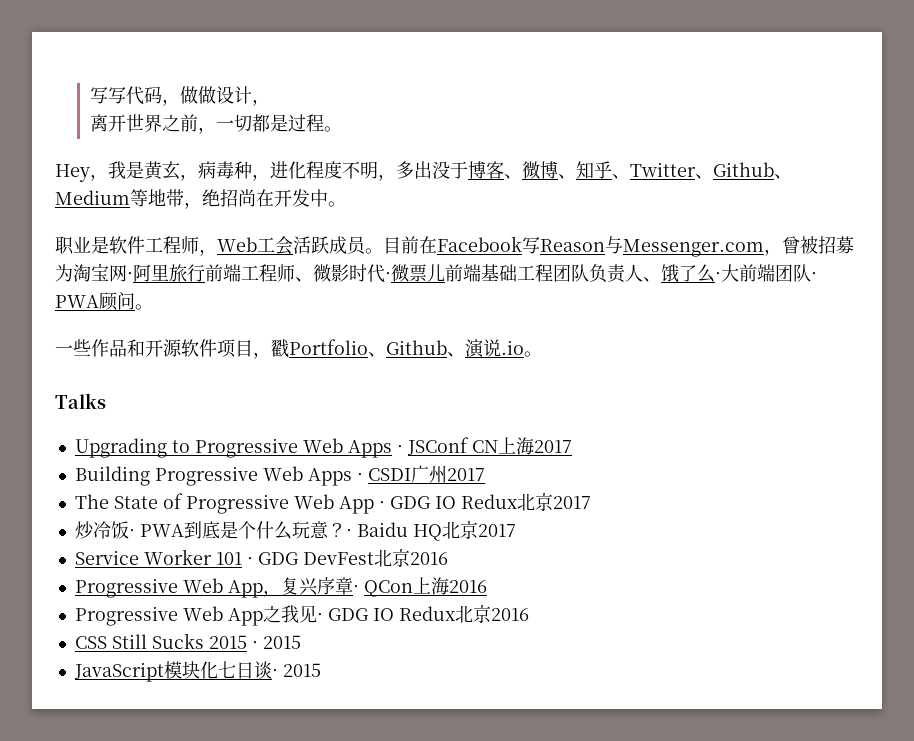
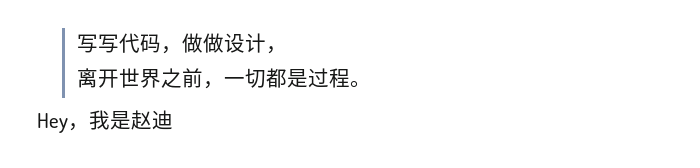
[144,161,792,181] [55,189,346,209] [55,236,854,257] [55,263,817,283] [55,292,153,311] [55,339,542,359] [55,393,106,409] [74,437,572,458] [74,465,485,486] [74,493,591,514] [74,521,516,541] [74,549,448,567] [74,577,487,598] [74,605,529,626] [74,633,301,649] [73,661,321,682] 黄玄，病毒种，进化程度不明，多出没于博客、微博、知乎、Twitter、Github、Medium等地带，绝招尚在开发中。 // 职业是软件工程师，Web工会活跃成员。目前在Facebook写Reason与Messenger.com，曾被招募为淘宝网·阿里旅行前端工程师、微影时代·微票儿前端基础工程团队负责人、饿了么·大前端团队· PWA顾问。 // 一些作品和开源软件项目，戳Portfolio、Github、演说.io。 // Talks // Upgrading to Progressive Web Apps · JSConf CN上海2017 // Building Progressive Web Apps · CSDI广州2017 // The State of Progressive Web App · GDG IO Redux北京2017 // 炒冷饭· PWA到底是个什么玩意？· Baidu HQ北京2017 // Service Worker 101 · GDG DevFest北京2016 // Progressive Web App，复兴序章· QCon上海2016 // Progressive Web App之我见· GDG IO Redux北京2016 // CSS Still Sucks 2015 · 2015 // JavaScript模块化七日谈· 2015 -> [131,110,173,130] 赵迪

